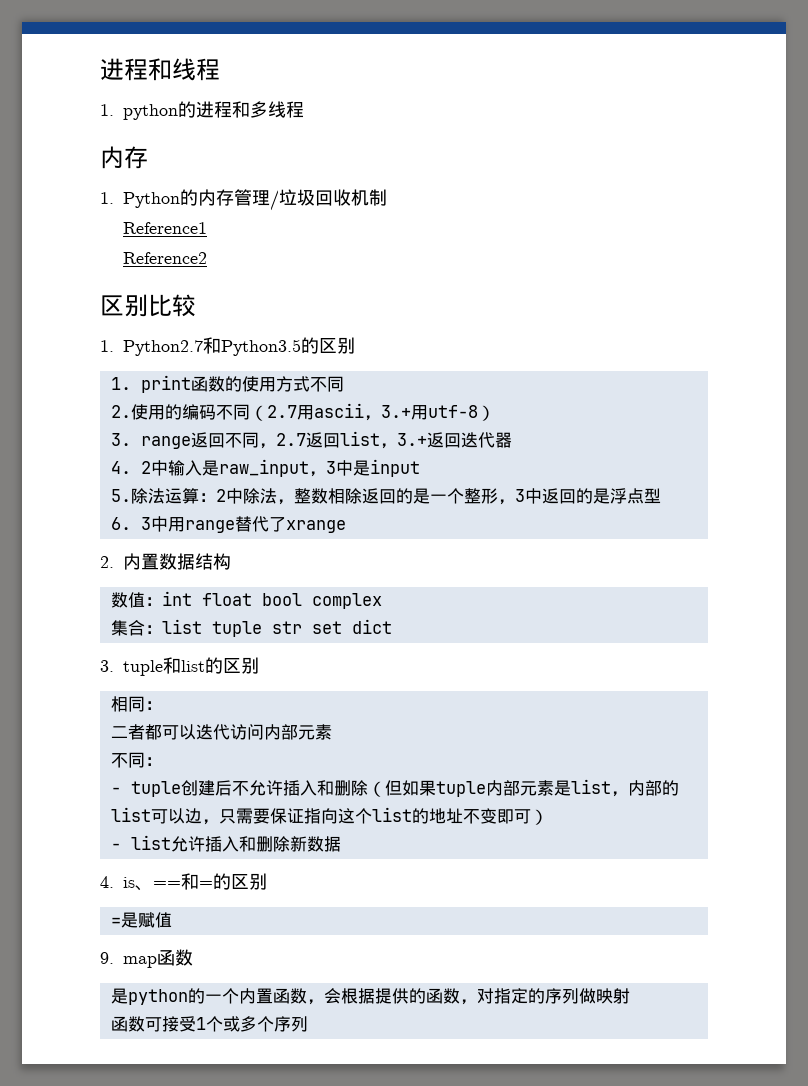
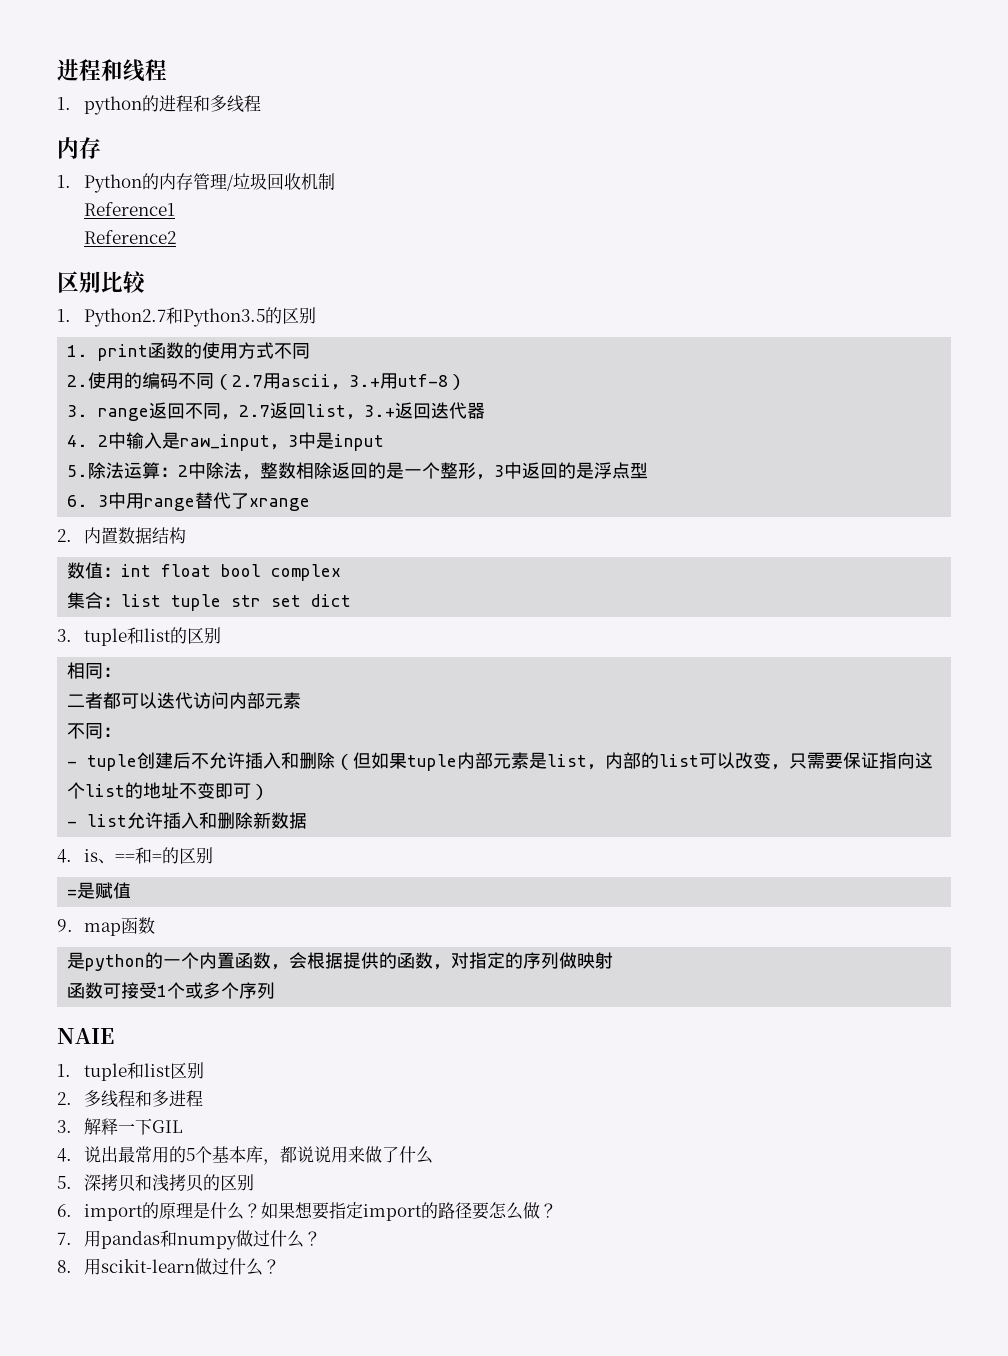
[184,808,202,824] 边 -> [735,752,772,769] 改变
(308, 1024) none -> [57,1028,114,1044] [57,1062,204,1081] [57,1090,203,1108] [57,1118,183,1135] [57,1146,433,1165] [57,1174,254,1192] [57,1202,557,1221] [57,1230,321,1250] [57,1258,280,1276] // NAIE // 1. tuple和list区别 // 2.多线程和多进程 // 3.解释一下GIL // 4.说出最常用的5个基本库，都说说用来做了什么 // 5.深拷贝和浅拷贝的区别 // 6. import的原理是什么？如果想要指定import的路径要怎么做？ // 7.用pandas和numpy做过什么？ // 8.用scikit-learn做过什么？

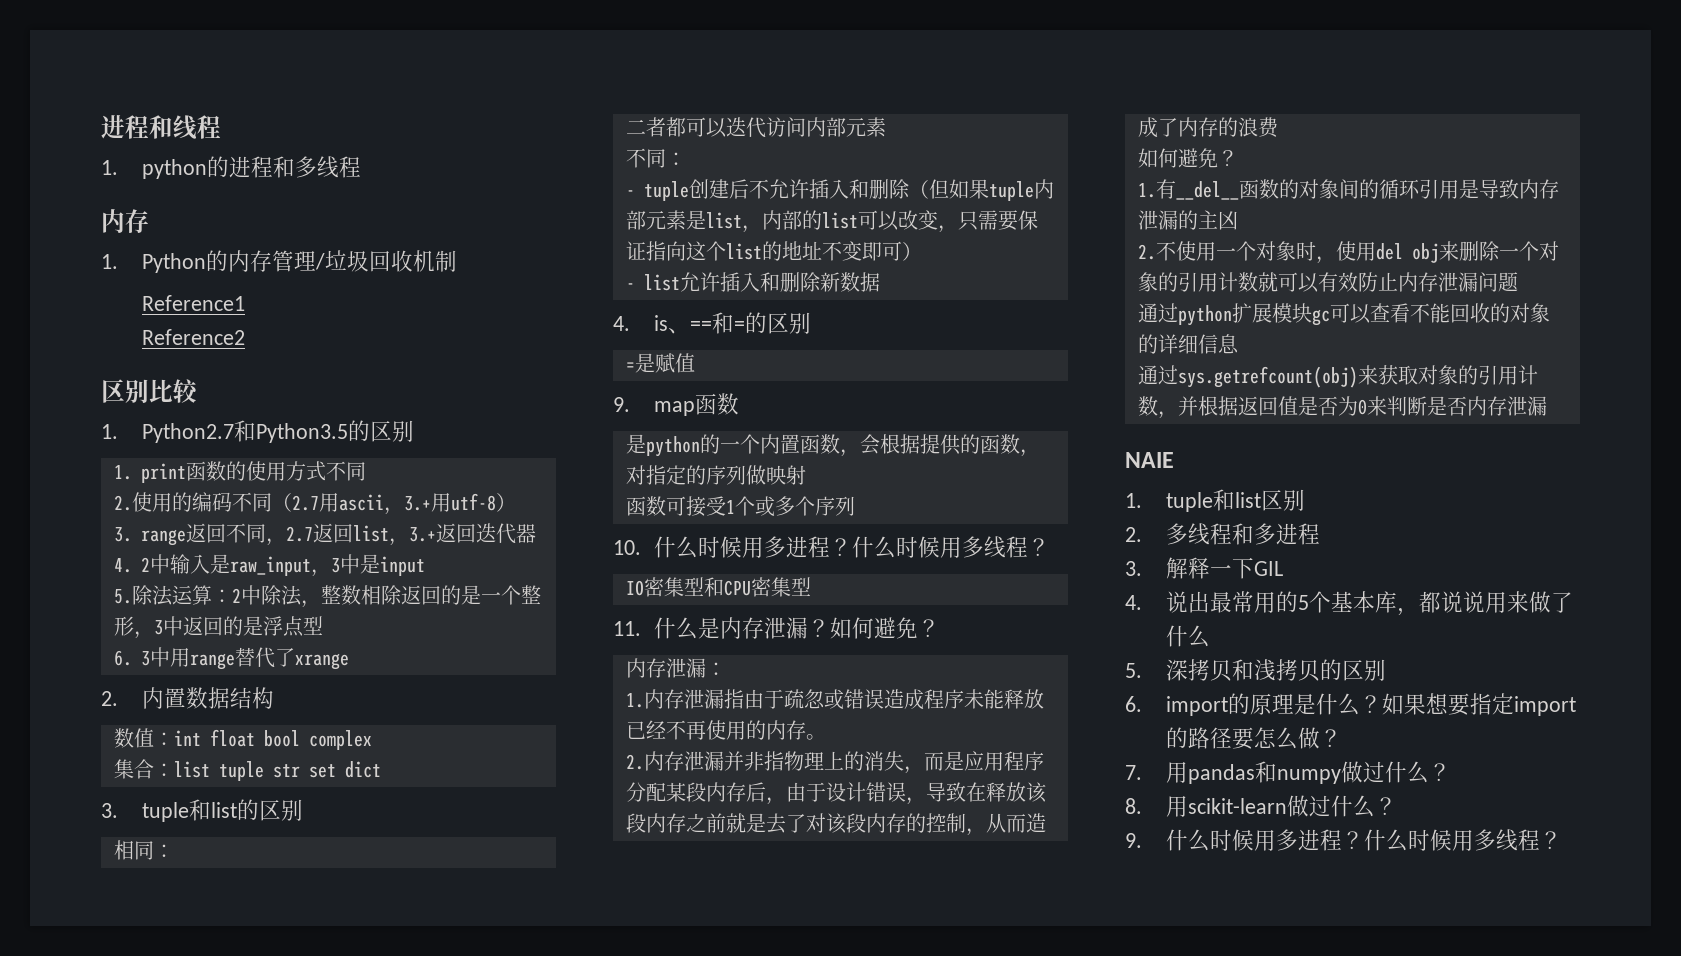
(276, 990) none -> [613,536,1050,559] [625,577,811,597] [613,617,940,640] [625,658,726,678] [625,689,1044,710] [625,720,826,740] [625,751,1044,774] [625,782,1047,805] [625,813,1046,836] [1137,117,1279,138] [1137,148,1238,168] [1137,179,1559,200] [1137,210,1238,230] [1137,241,1559,264] [1137,272,1518,293] [1137,303,1550,326] [1137,334,1239,354] [1137,365,1538,388] [1137,396,1547,419] // 10.什么时候用多进程？什么时候用多线程？ // IO密集型和CPU密集型 // 11.什么是内存泄漏？如何避免？ // 内存泄漏： // 1.内存泄漏指由于疏忽或错误造成程序未能释放已经不再使用的内存。 // 2.内存泄漏并非指物理上的消失，而是应用程序分配某段内存后，由于设计错误，导致在释放该段内存之前就是去了对该段内存的控制，从而造成了内存的浪费 // 如何避免？ // 1.有__del__函数的对象间的循环引用是导致内存泄漏的主凶 // 2.不使用一个对象时，使用del obj来删除一个对象的引用计数就可以有效防止内存泄漏问题 // 通过python扩展模块gc可以查看不能回收的对象的详细信息 // 通过sys.getrefcount(obj)来获取对象的引用计数，并根据返回值是否为0来判断是否内存泄漏
(280, 1266) none -> [1125,829,1562,852] // 9.什么时候用多进程？什么时候用多线程？

